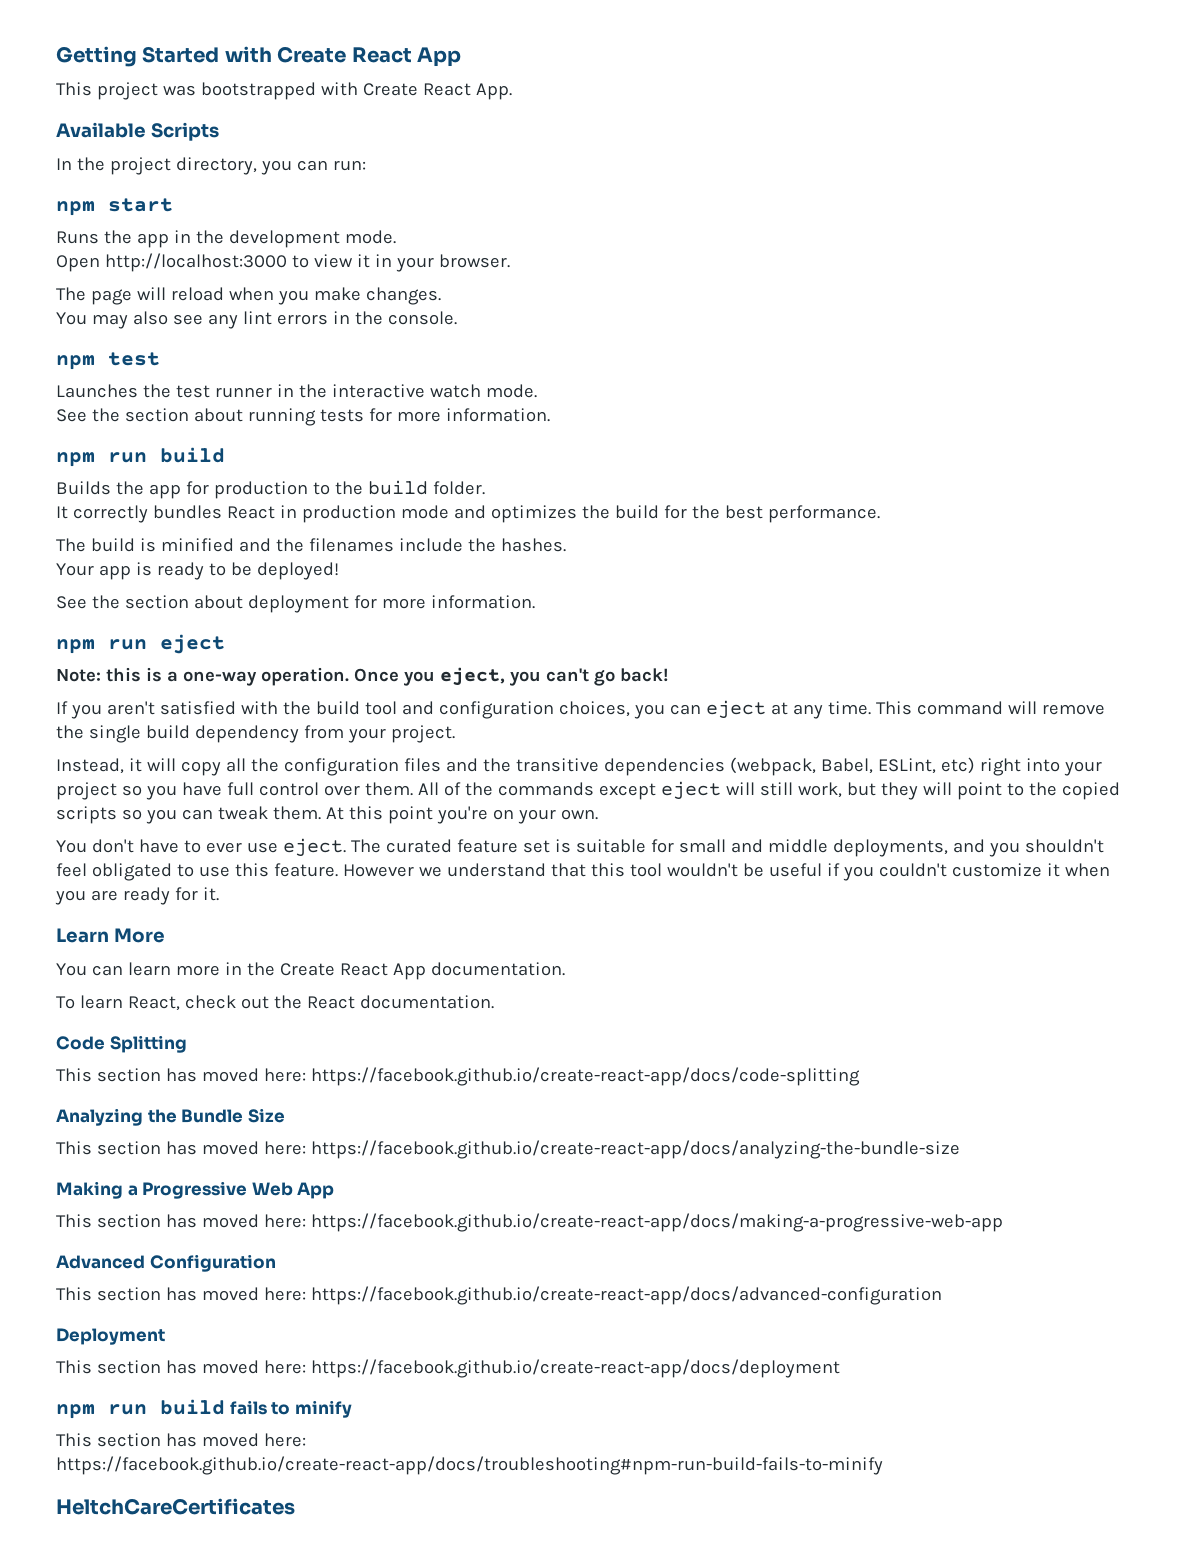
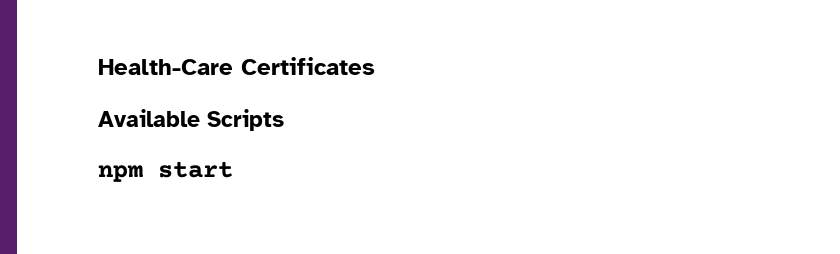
[56,46,461,67] [56,82,512,100] [56,122,219,141] [56,157,366,175] [56,198,173,216] [56,230,396,248] [56,253,510,272] [56,287,441,305] [56,311,457,329] [56,352,160,370] [56,384,537,398] [56,408,550,426] [56,447,225,467] [56,480,485,499] [56,505,880,523] [56,538,566,552] [56,562,339,580] [56,595,535,613] [56,634,225,654] [56,667,668,686] [56,700,1105,719] [56,725,455,743] [56,757,1102,776] [56,781,1120,800] [56,806,598,824] [56,838,1104,857] [56,863,1110,881] [55,887,219,905] [56,928,165,943] [56,962,565,980] [56,995,494,1011] [56,1035,187,1053] [56,1067,860,1086] [56,1108,285,1126] [56,1140,960,1159] [56,1181,335,1199] [56,1213,1003,1232] [56,1254,276,1272] [56,1286,942,1305] [56,1328,165,1345] [56,1359,840,1378] [56,1399,352,1419] [56,1433,306,1447] [56,1456,883,1475] [56,1498,295,1515] Getting Started with Create React App // This project was bootstrapped with Create React App. // Available Scripts // In the project directory, you can run: // npm start // Runs the app in the development mode. // Open http://localhost:3000 to view it in your browser. // The page will reload when you make changes. // You may also see any lint errors in the console. // npm test // Launches the test runner in the interactive watch mode. // See the section about running tests for more information. // npm run build // Builds the app for production to the build folder. // It correctly bundles React in production mode and optimizes the build for the best performance. // The build is minified and the filenames include the hashes. // Your app is ready to be deployed! // See the section about deployment for more information. // npm run eject // Note: this is a one-way operation. Once you eject, you can't go back! // If you aren't satisfied with the build tool and configuration choices, you can eject at any time. This command will remove the single build dependency from your project. // Instead, it will copy all the configuration files and the transitive dependencies (webpack, Babel, ESLint, etc) right into your project so you have full control over them. All of the commands except eject will still work, but they will point to the copied scripts so you can tweak them. At this point you're on your own. // You don't have to ever use eject. The curated feature set is suitable for small and middle deployments, and you shouldn't feel obligated to use this feature. However we understand that this tool wouldn't be useful if you couldn't customize it when you are ready for it. // Learn More // You can learn more in the Create React App documentation. // To learn React, check out the React documentation. // Code Splitting // This section has moved here: https://facebook.github.io/create-react-app/docs/code-splitting // Analyzing the Bundle Size // This section has moved here: https://facebook.github.io/create-react-app/docs/analyzing-the-bundle-size // Making a Progressive Web App // This section has moved here: https://facebook.github.io/create-react-app/docs/making-a-progressive-web-app // Advanced Configuration // This section has moved here: https://facebook.github.io/create-react-app/docs/advanced-configuration // Deployment // This section has moved here: https://facebook.github.io/create-react-app/docs/deployment // npm run build fails to minify // This section has moved here: https://facebook.github.io/create-react-app/docs/troubleshooting#npm-run-build-fails-to-minify // HeltchCareCertificates -> [98,57,375,75] [98,109,284,131] [98,161,233,182] Health-Care Certificates // Available Scripts // npm start

